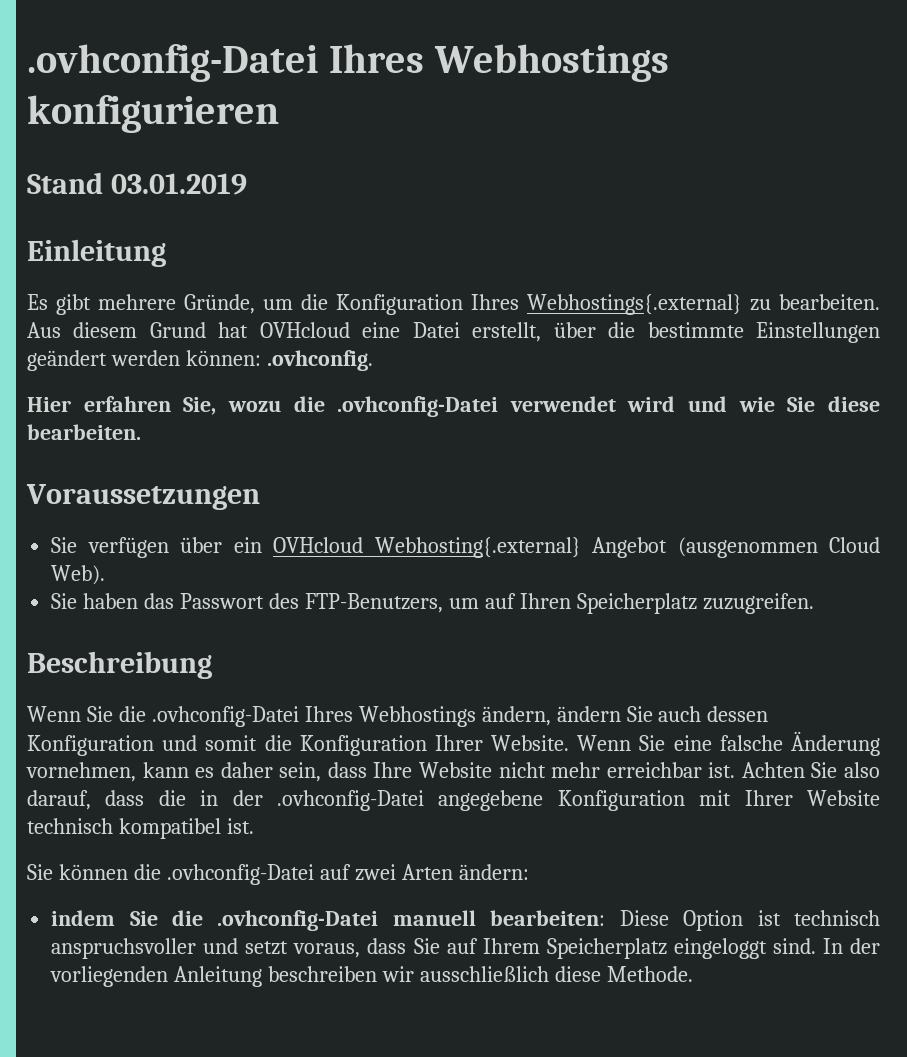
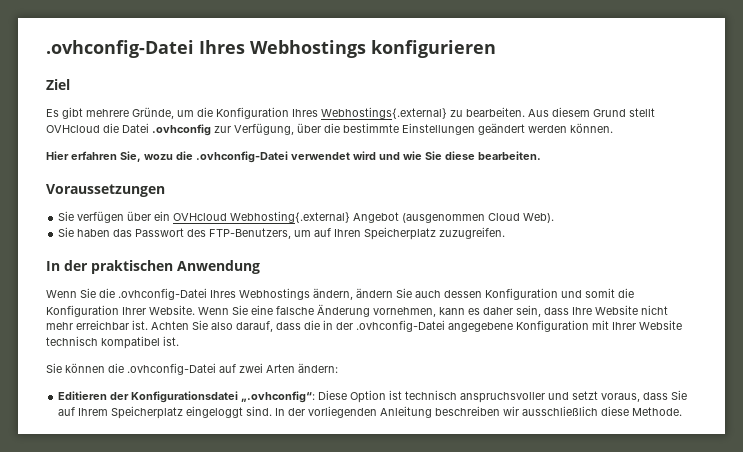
[27,172,247,195] [27,239,166,267] Stand 03.01.2019 // Einleitung -> [46,79,70,90] Ziel
[218,322,542,342] hat OVHcloud eine Datei erstellt, -> [629,108,655,117] [46,123,294,136] stellt OVHcloud die Datei .ovhconfig zur Verfügung,
[185,350,373,371] können: .ovhconfig. -> [570,123,613,133] können.
[27,651,212,679] Beschreibung -> [46,260,260,274] In der praktischen Anwendung
[51,910,606,931] indem Sie die .ovhconfig-Datei manuell bearbeiten: -> [58,391,316,403] Editieren der Konfigurationsdatei „.ovhconfig“:

